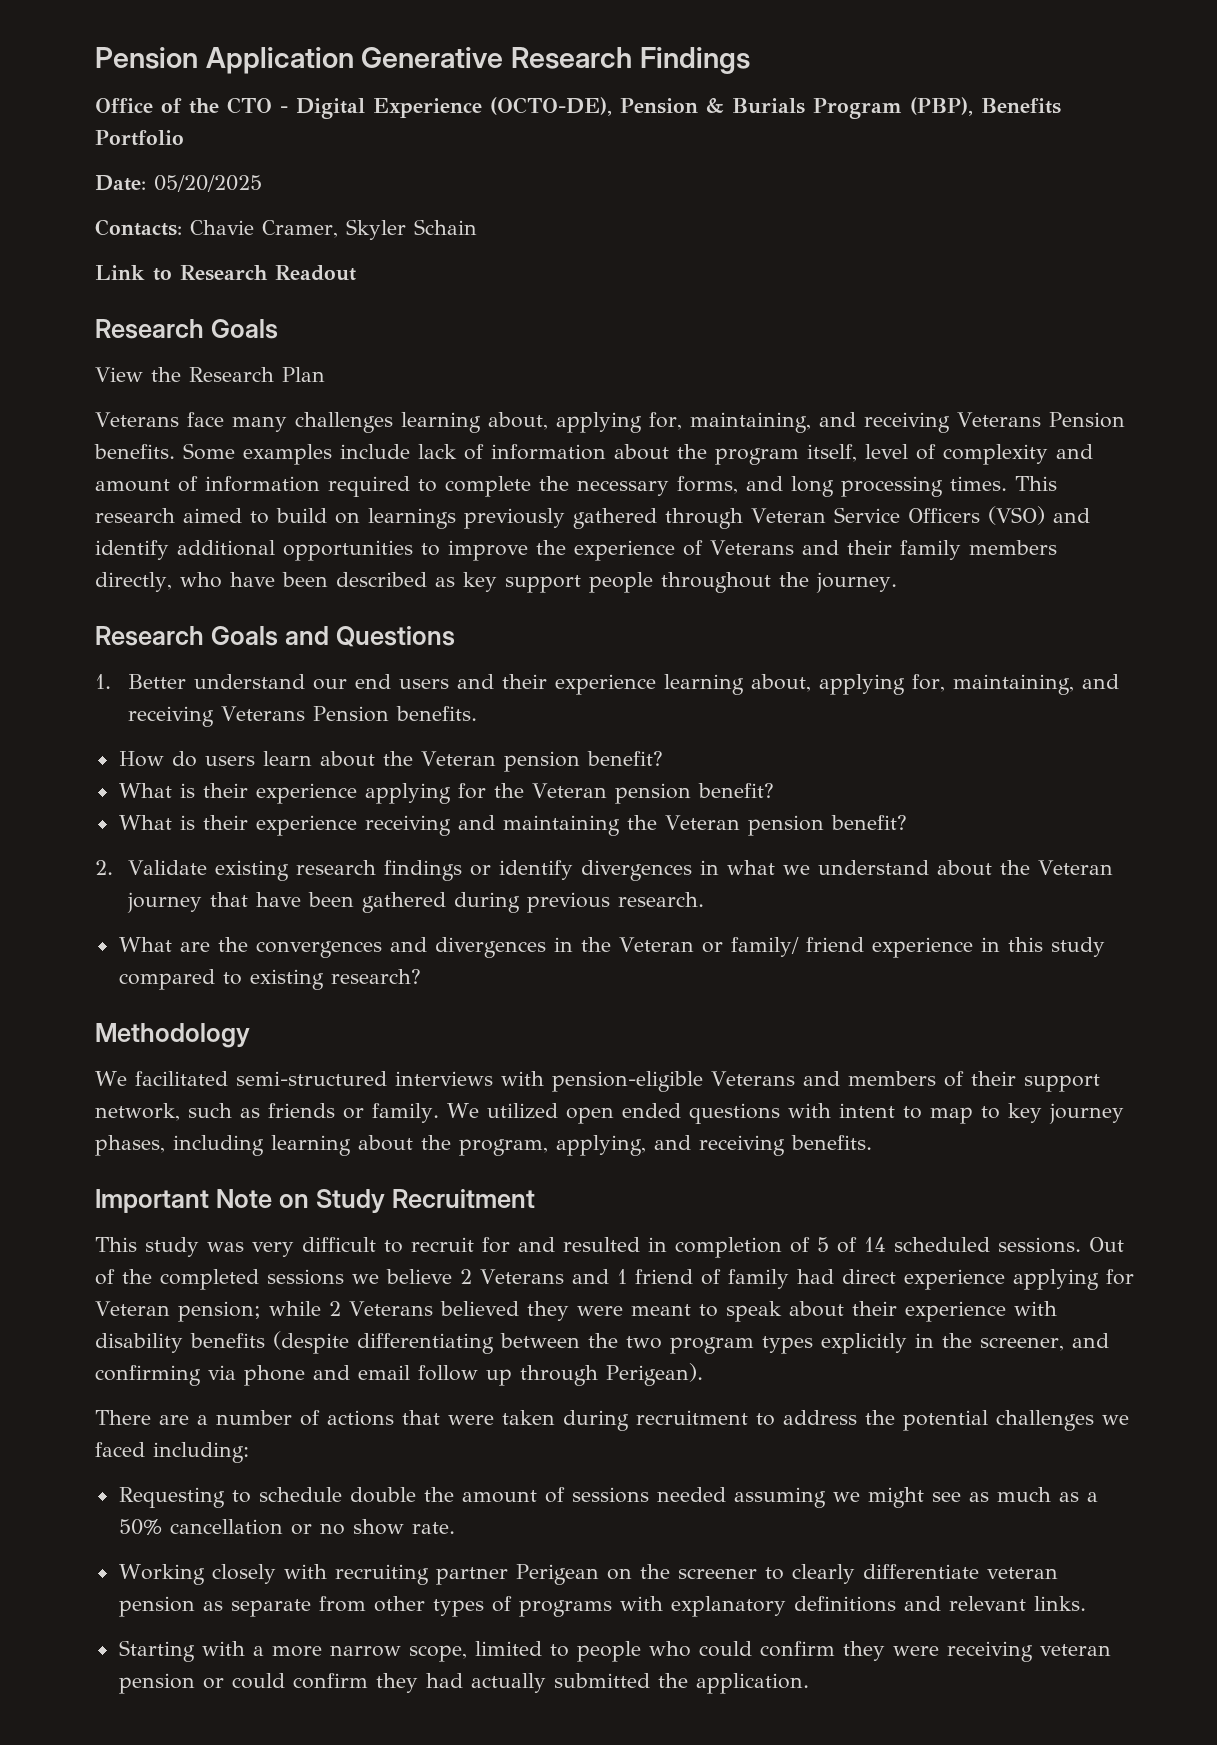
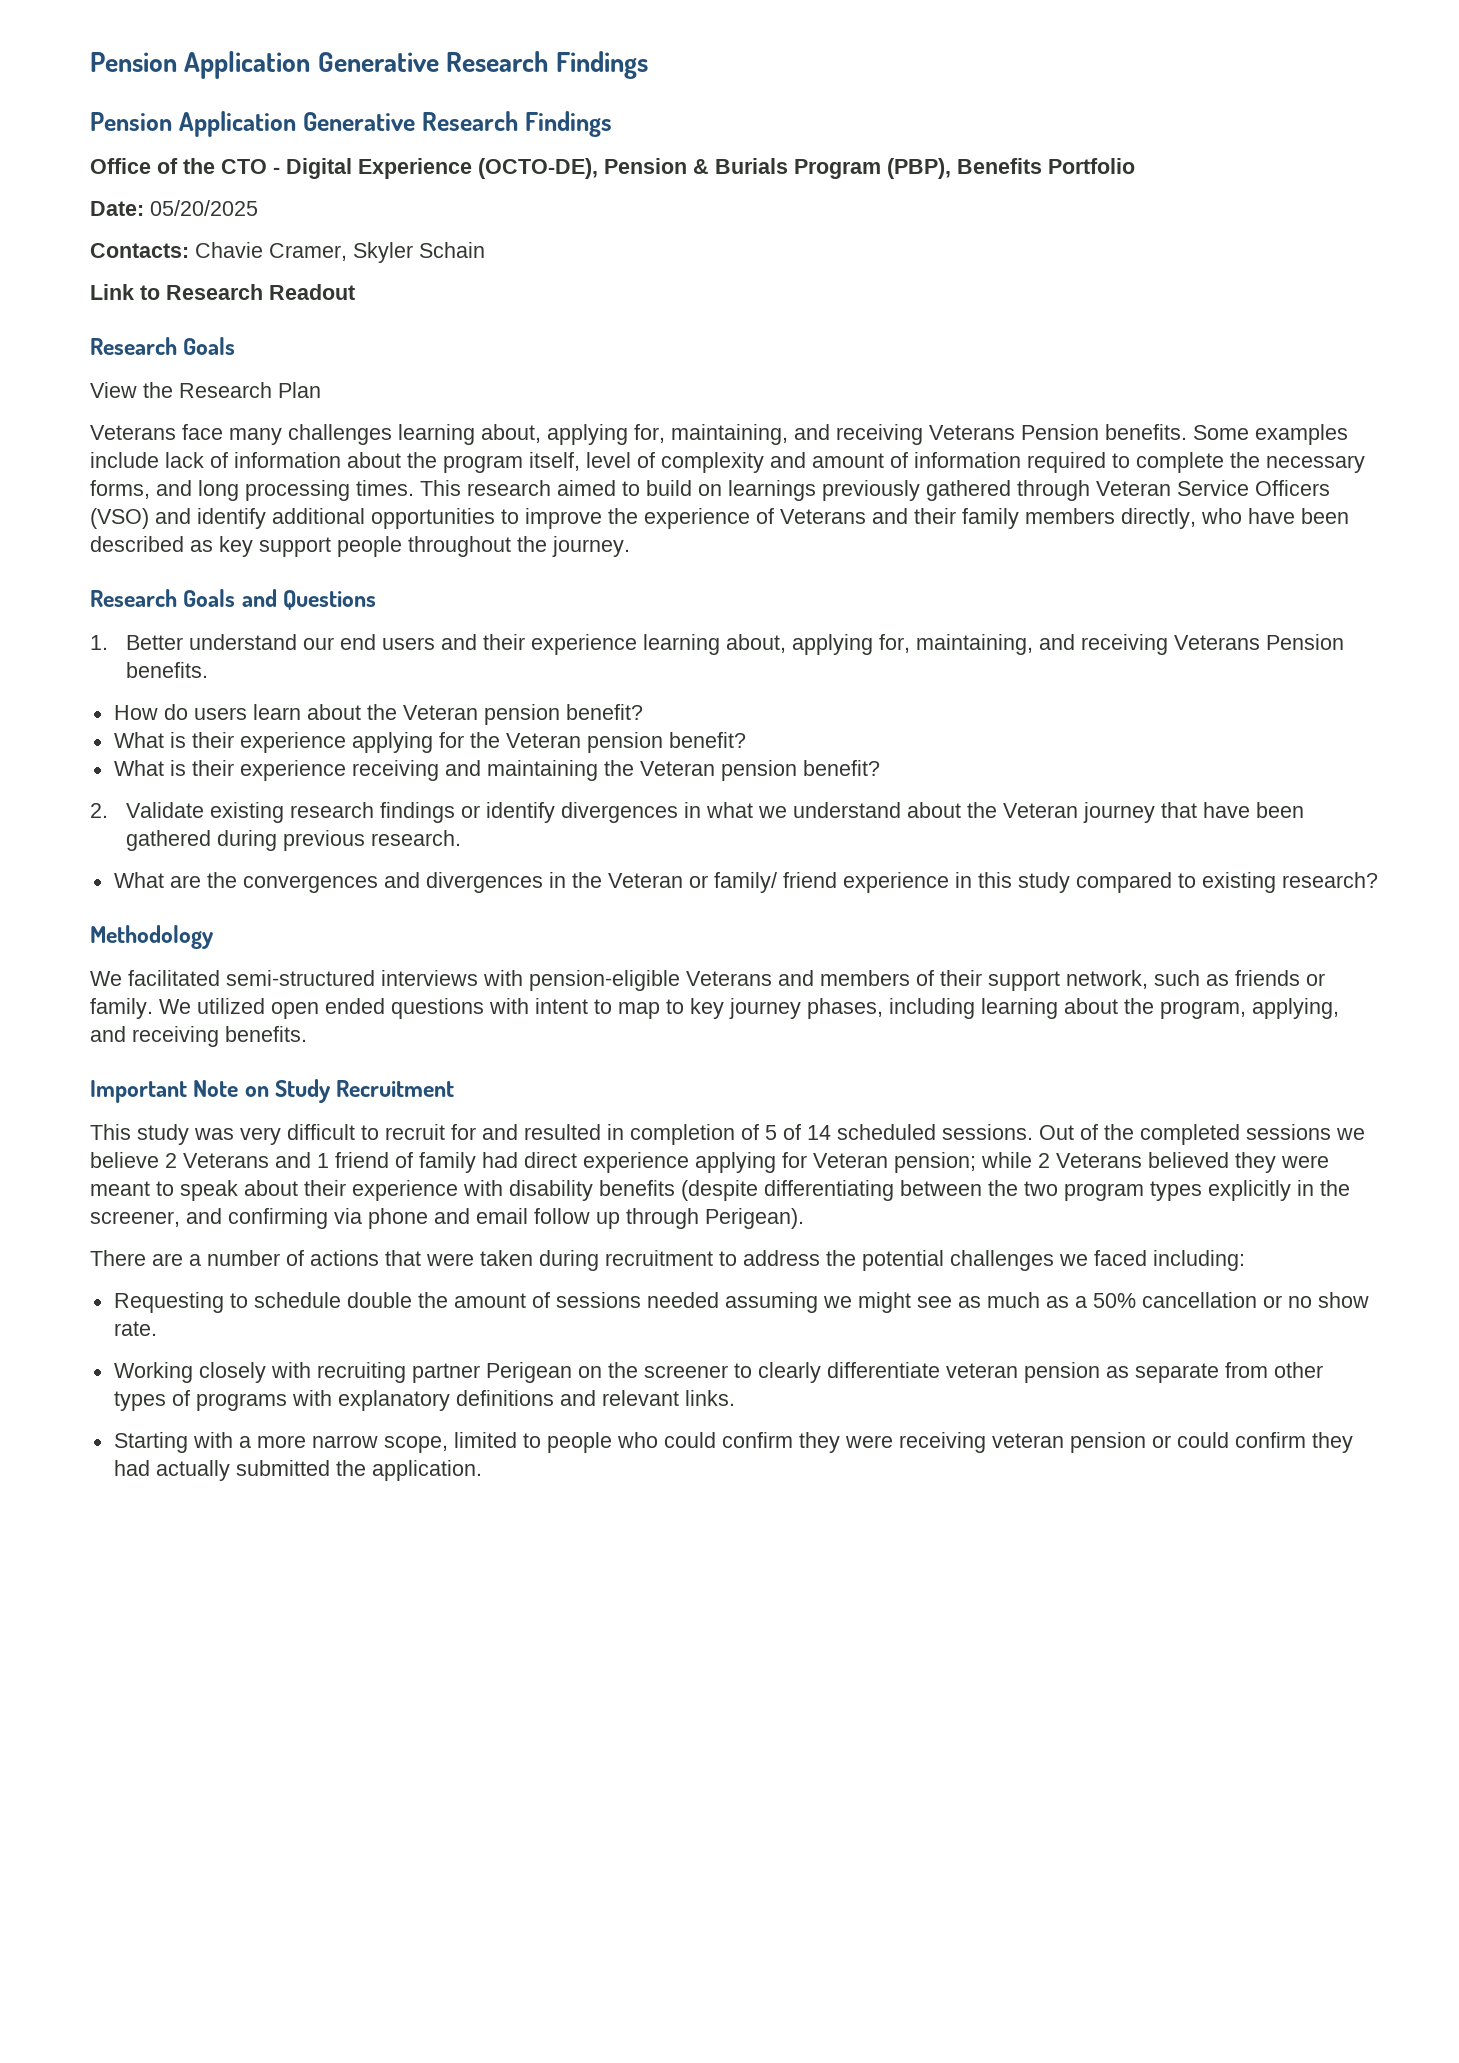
[95,47,750,74] Pension Application Generative Research Findings -> [90,51,648,79] [90,111,612,137] Pension Application Generative Research Findings // Pension Application Generative Research Findings

